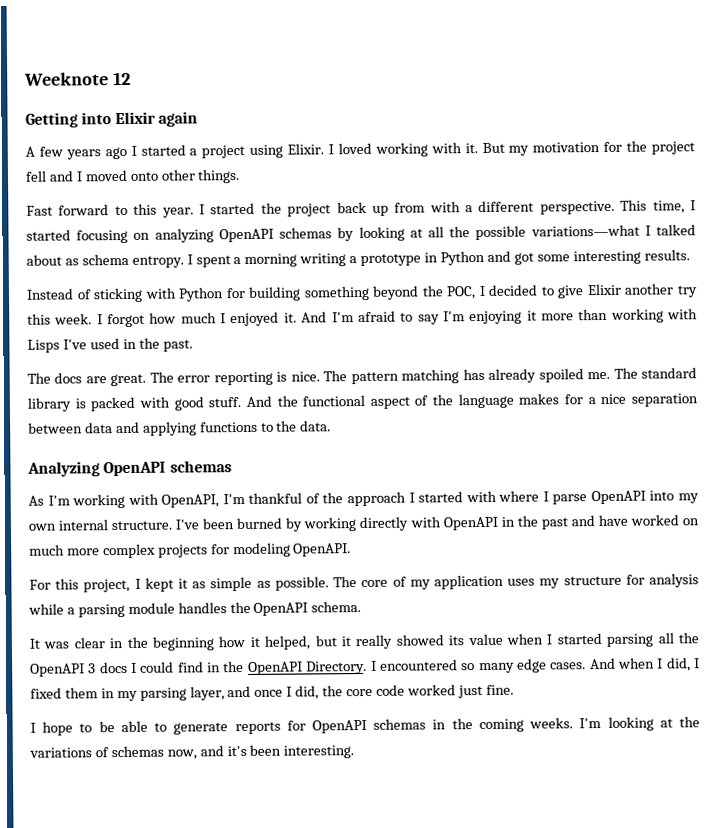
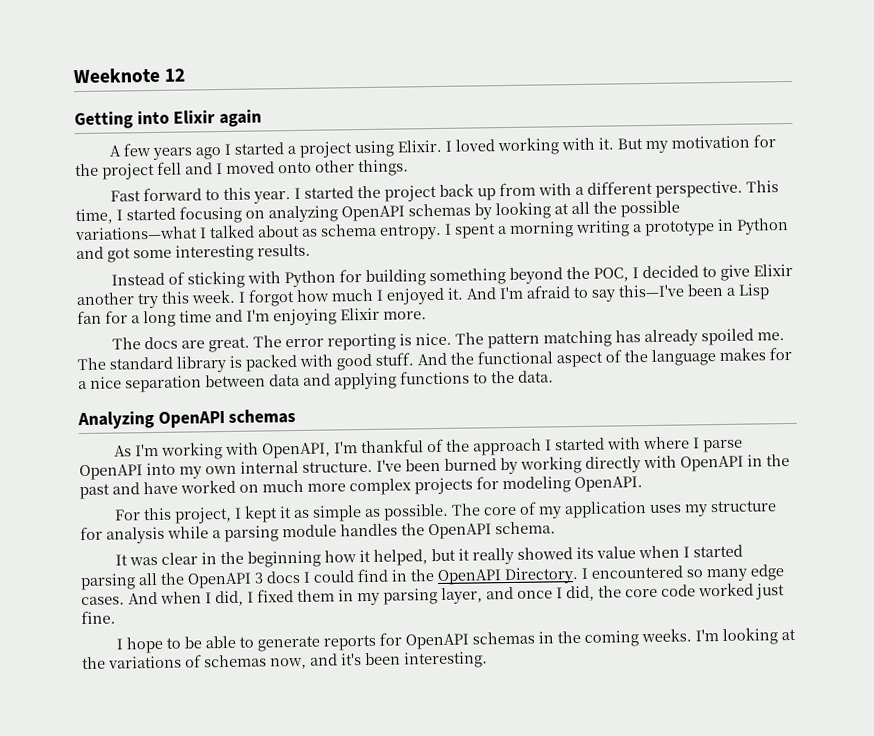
[442,308,699,325] [27,337,193,353] I'm enjoying it more than working with Lisps I've used in the past. -> [618,283,770,300] [77,307,427,328] this—I've been a Lisp fan for a long time and I'm enjoying Elixir more.

